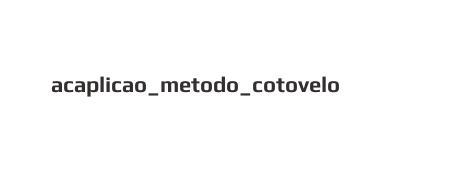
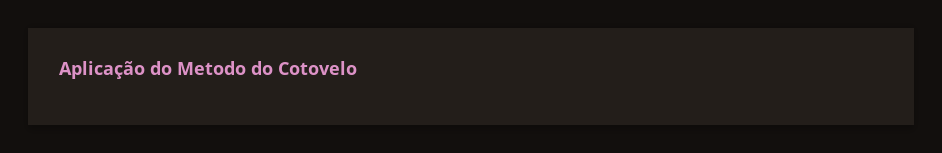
[51,76,340,97] acaplicao_metodo_cotovelo -> [59,61,357,79] Aplicação do Metodo do Cotovelo

